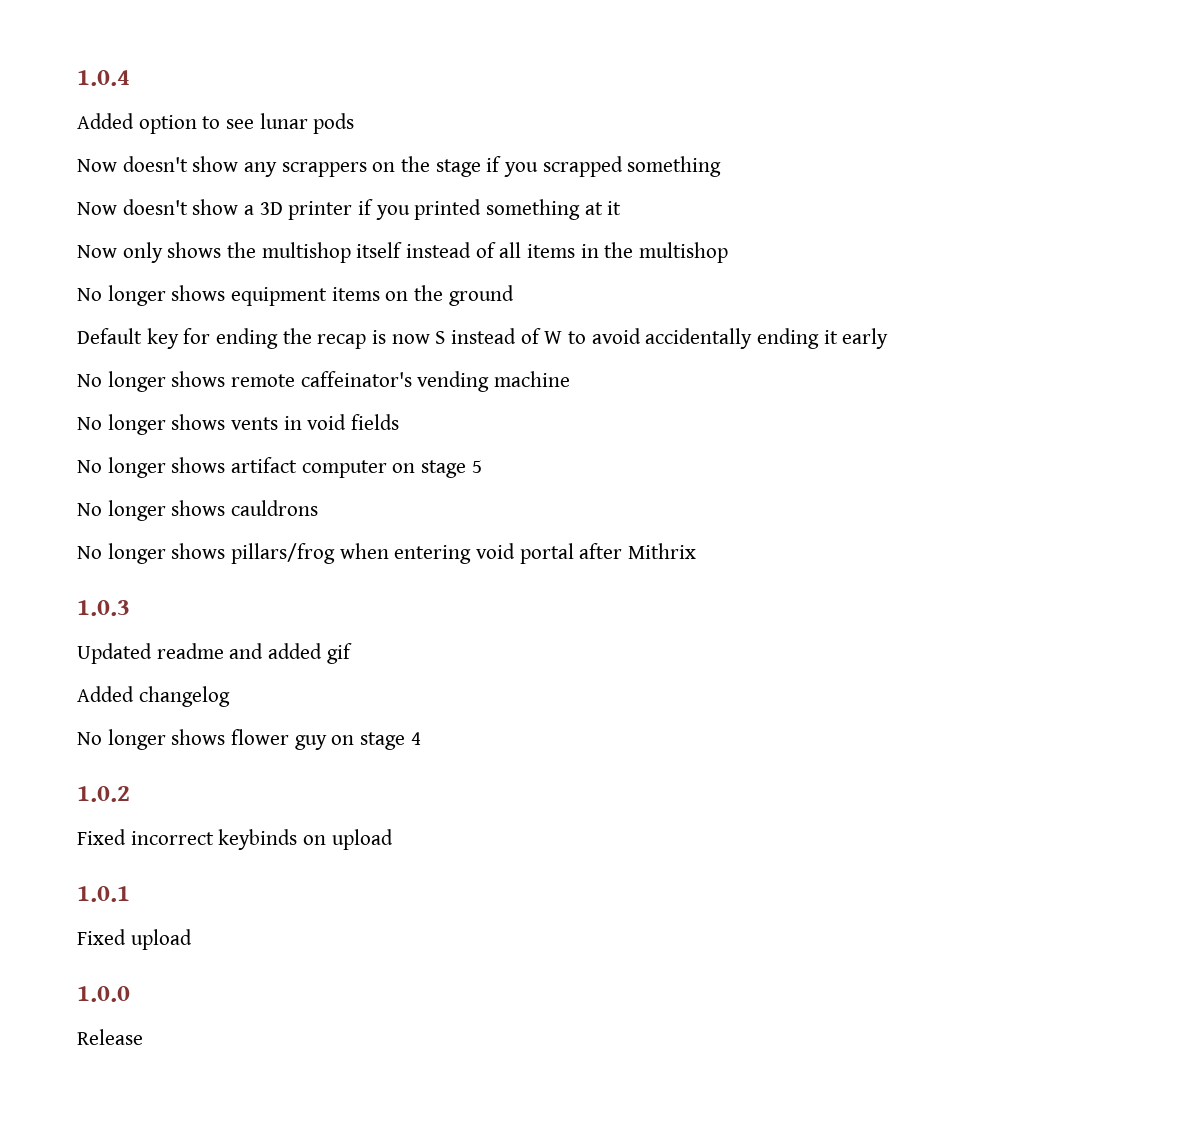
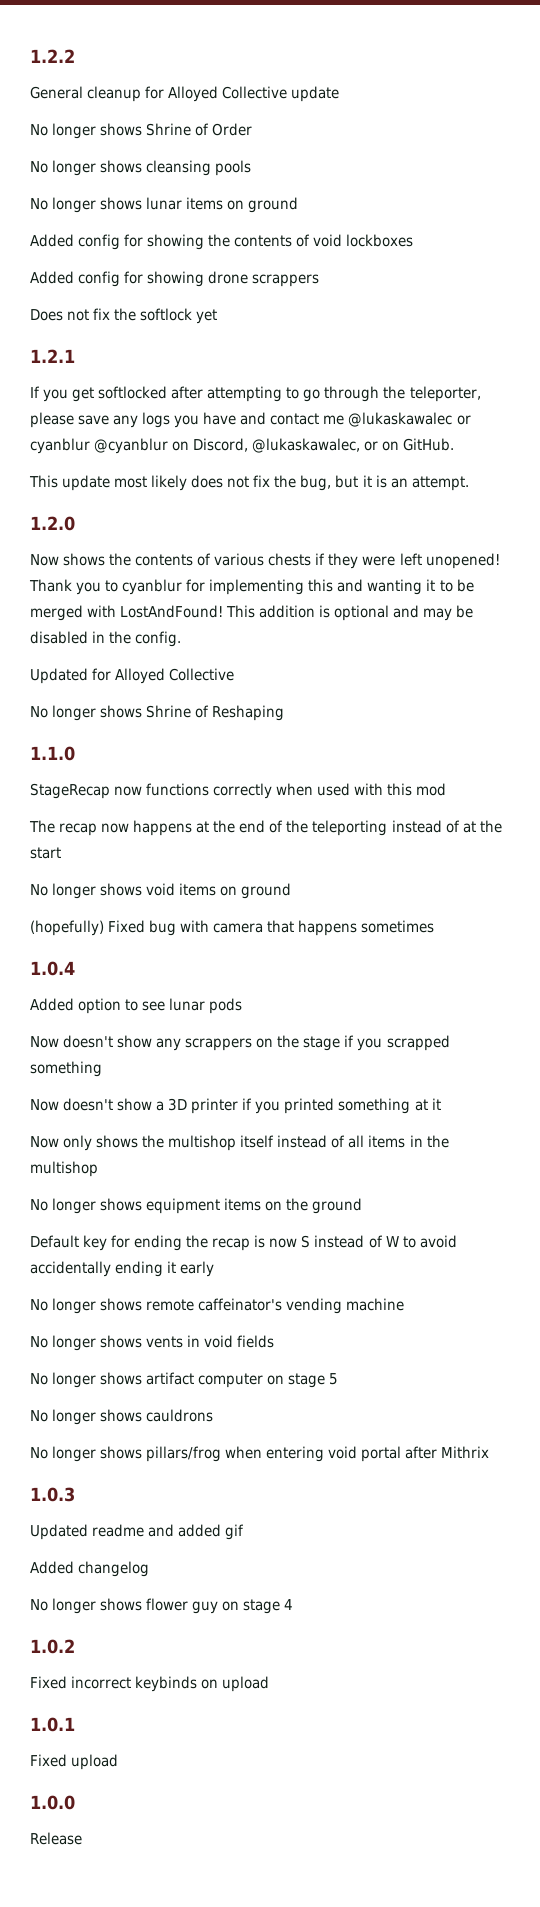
(77, 78) none -> [30,49,75,63] [30,86,340,102] [30,123,253,139] [30,160,252,176] [30,197,299,213] [30,234,414,250] [30,271,320,287] [30,308,218,324] [30,349,75,363] [30,386,481,402] [30,412,471,428] [30,438,455,454] [29,475,469,491] [30,516,75,531] [30,553,500,569] [29,579,474,595] [30,605,474,621] [30,631,182,647] [30,668,235,684] [30,705,285,721] [30,746,75,761] [30,783,447,799] [29,820,502,836] [30,847,61,859] [30,883,292,899] [30,920,435,936] 1.2.2 // General cleanup for Alloyed Collective update // No longer shows Shrine of Order // No longer shows cleansing pools // No longer shows lunar items on ground // Added config for showing the contents of void lockboxes // Added config for showing drone scrappers // Does not fix the softlock yet // 1.2.1 // If you get softlocked after attempting to go through the teleporter, please save any logs you have and contact me @lukaskawalec or cyanblur @cyanblur on Discord, @lukaskawalec, or on GitHub. // This update most likely does not fix the bug, but it is an attempt. // 1.2.0 // Now shows the contents of various chests if they were left unopened! Thank you to cyanblur for implementing this and wanting it to be merged with LostAndFound! This addition is optional and may be disabled in the config. // Updated for Alloyed Collective // No longer shows Shrine of Reshaping // 1.1.0 // StageRecap now functions correctly when used with this mod // The recap now happens at the end of the teleporting instead of at the start // No longer shows void items on ground // (hopefully) Fixed bug with camera that happens sometimes //

